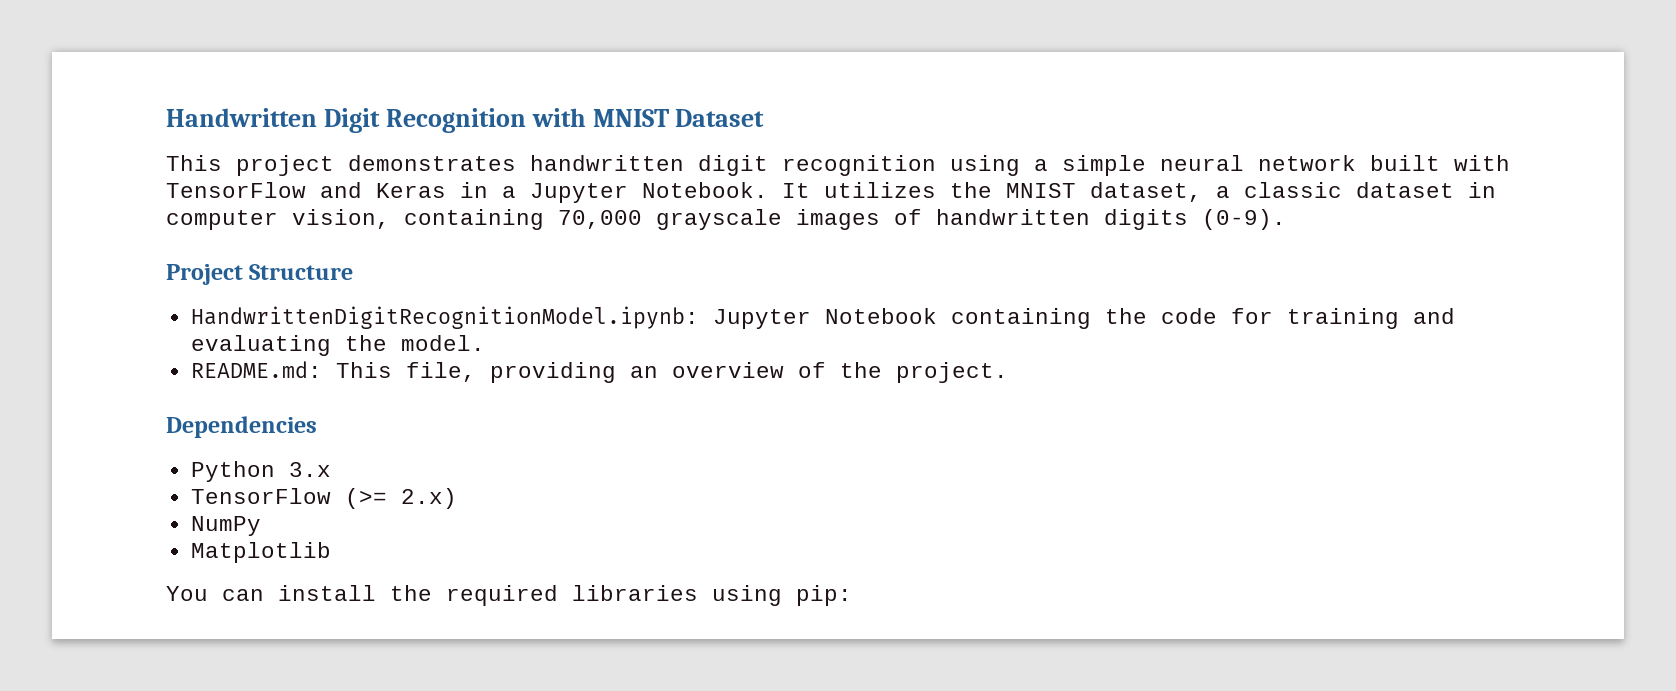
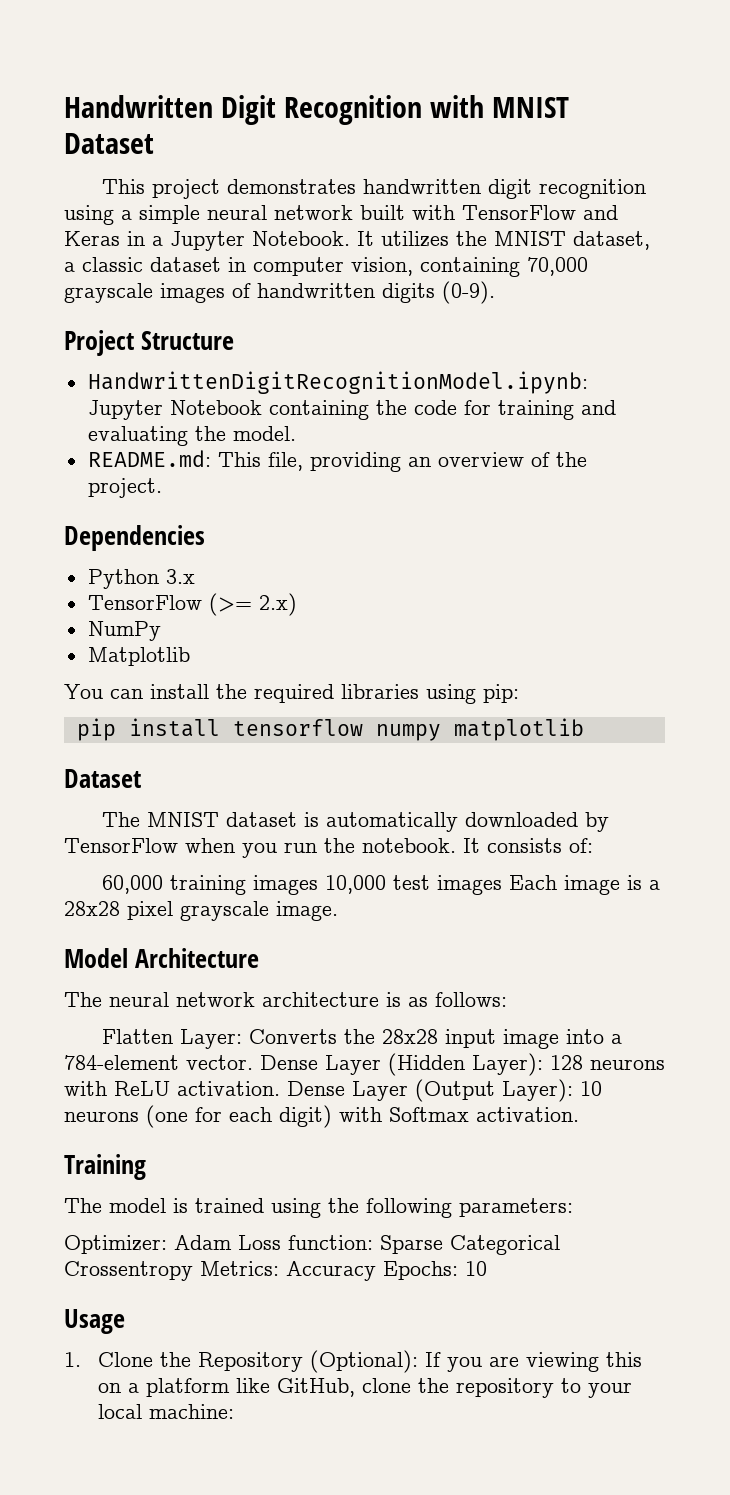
(852, 595) none -> [76,718,584,741] [64,769,141,788] [101,812,609,832] [64,838,593,858] [101,875,660,895] [64,901,338,921] [64,948,260,968] [64,992,507,1007] [101,1029,622,1049] [64,1053,665,1076] [64,1079,602,1102] [64,1105,579,1128] [64,1154,146,1180] [64,1198,573,1218] [64,1235,560,1255] [64,1261,487,1281] [64,1309,125,1334] [64,1350,642,1373] [97,1378,632,1398] [97,1404,234,1419] // pip install tensorflow numpy matplotlib // Dataset // The MNIST dataset is automatically downloaded by TensorFlow when you run the notebook. It consists of: // 60,000 training images 10,000 test images Each image is a 28x28 pixel grayscale image. // Model Architecture // The neural network architecture is as follows: // Flatten Layer: Converts the 28x28 input image into a 784-element vector. Dense Layer (Hidden Layer): 128 neurons with ReLU activation. Dense Layer (Output Layer): 10 neurons (one for each digit) with Softmax activation. // Training // The model is trained using the following parameters: // Optimizer: Adam Loss function: Sparse Categorical Crossentropy Metrics: Accuracy Epochs: 10 // Usage // 1. Clone the Repository (Optional): If you are viewing this on a platform like GitHub, clone the repository to your local machine:

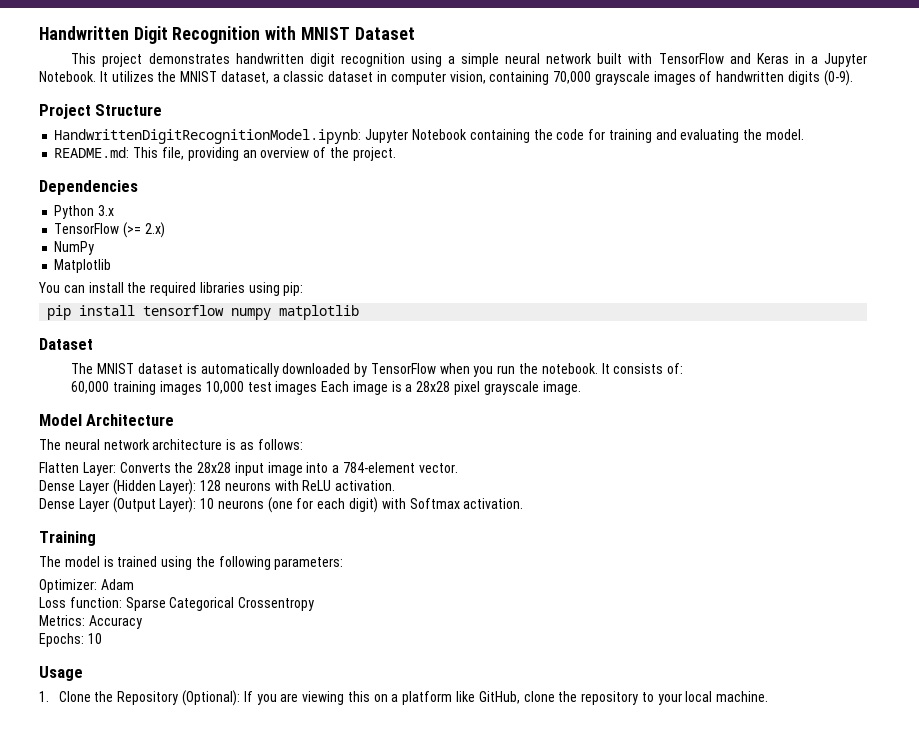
(253, 1062) none -> (458, 468) //
(280, 1088) none -> (396, 485) //
(232, 1242) none -> (134, 584) //
(193, 1271) none -> (315, 604) //
(376, 1271) none -> (142, 622) //
[148,1404,234,1419] machine: -> [716,691,769,702] machine.

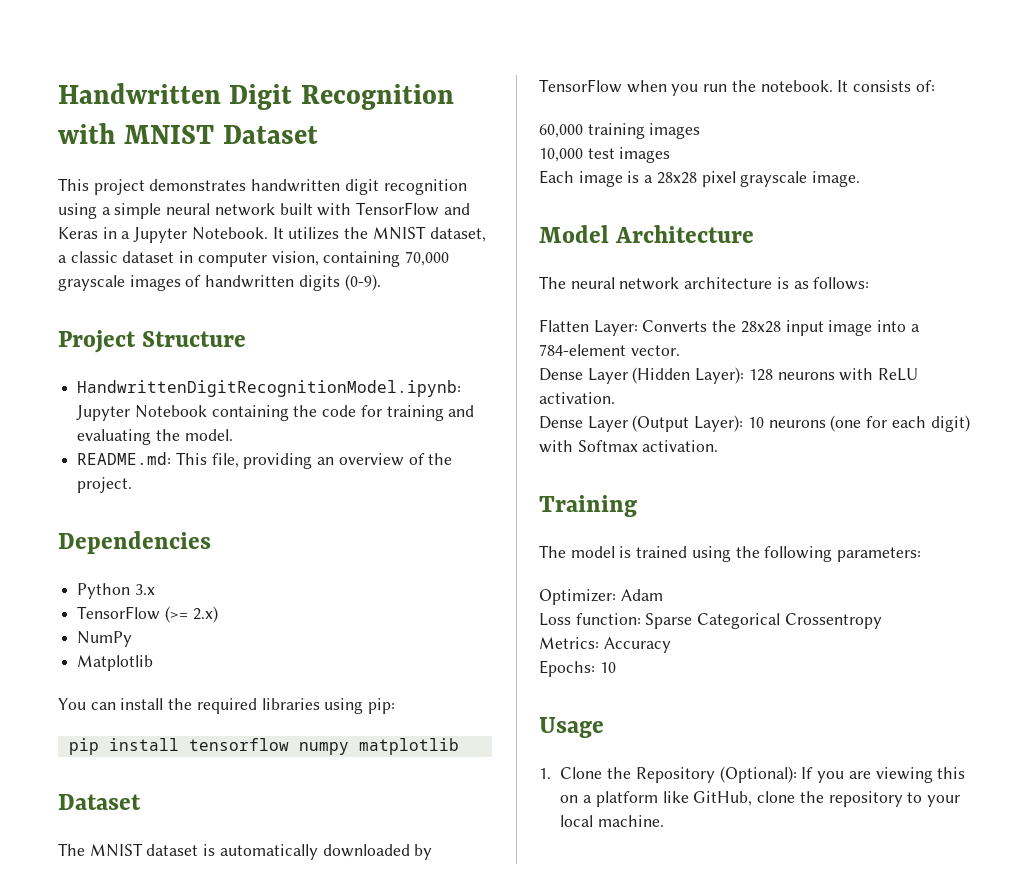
(202, 388) none -> (701, 131) //
(318, 388) none -> (671, 155) //

